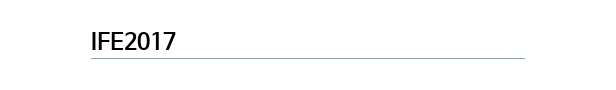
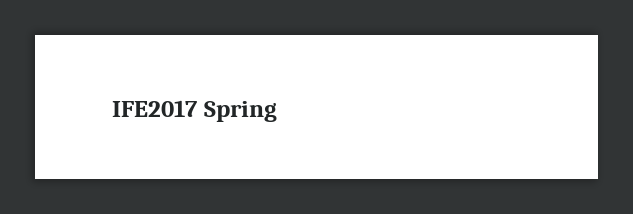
(176, 41) none -> [203,101,277,122] Spring

